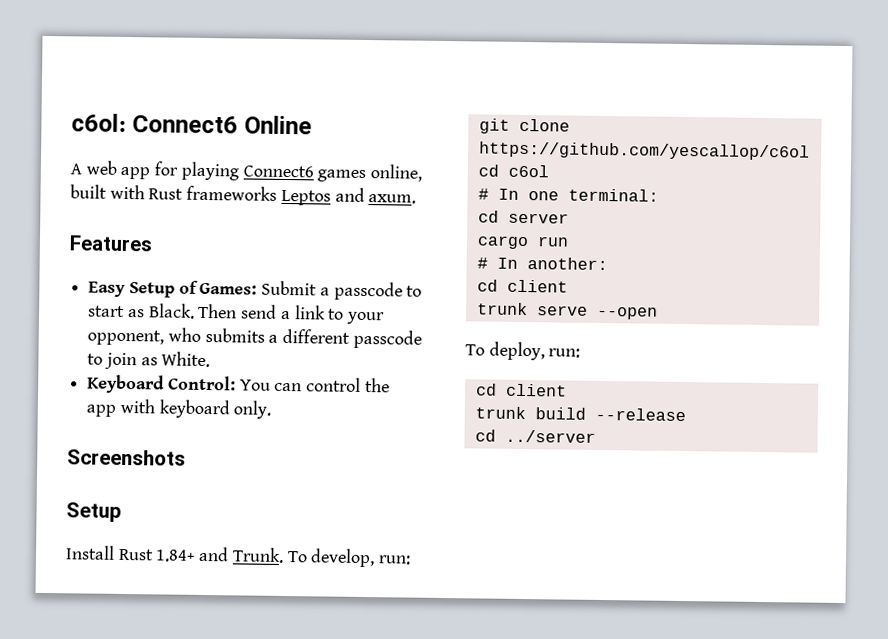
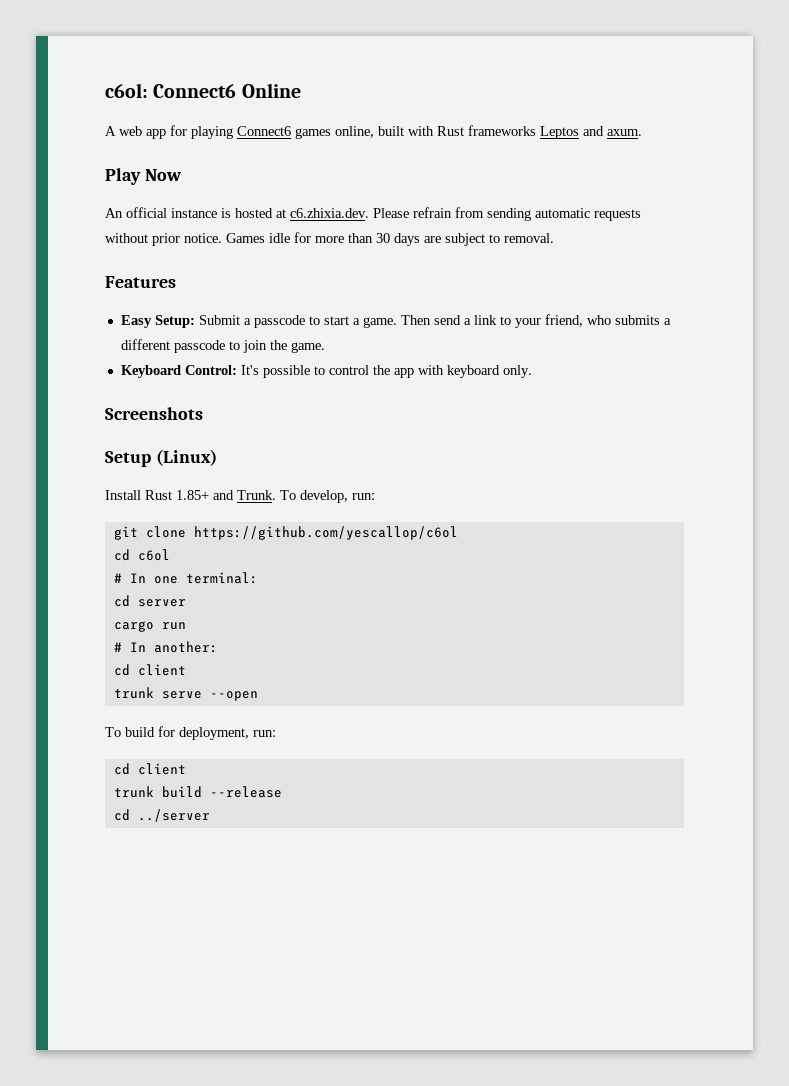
(417, 199) none -> [105,168,182,185] [105,207,641,221] [105,232,554,246] // Play Now // An official instance is hosted at c6.zhixia.dev. Please refrain from sending automatic requests without prior notice. Games idle for more than 30 days are subject to removal.
[128,280,258,298] Setup of Games: -> [154,315,195,328] Setup:
[127,303,195,319] as Black. -> [352,317,397,328] a game.
[87,329,165,346] opponent, -> [544,314,583,327] friend,
[140,351,211,368] as White. -> [269,340,325,353] the game.
[239,379,303,392] You can -> [240,365,325,378] It's possible to
(122, 512) none -> [155,449,217,466] (Linux)
[155,549,196,562] 1.84+ -> [176,490,209,500] 1.85+
[488,341,545,361] deploy, -> [125,726,249,740] build for deployment,

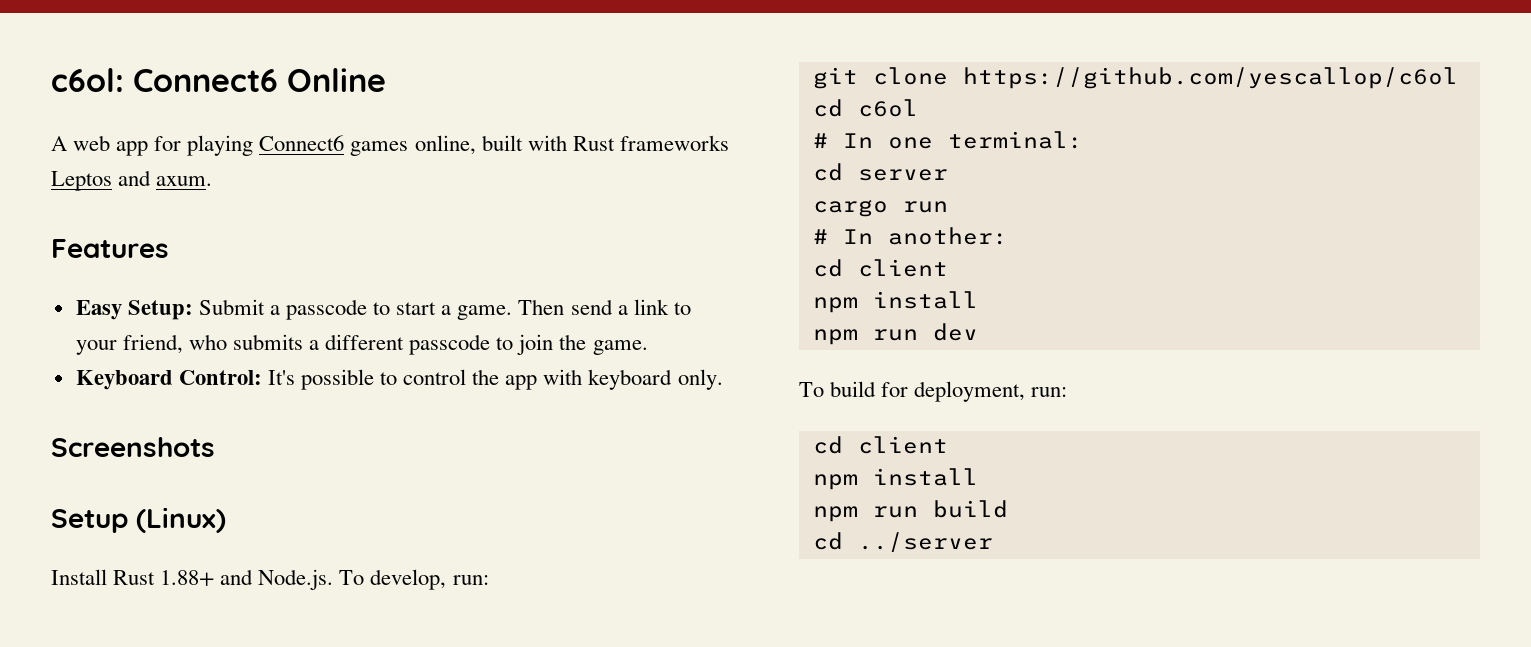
[105,168,182,185] [105,207,641,221] [105,232,554,246] // Play Now // An official instance is hosted at c6.zhixia.dev. Please refrain from sending automatic requests without prior notice. Games idle for more than 30 days are subject to removal. -> (213, 181) none
[176,490,276,500] 1.85+ and Trunk. -> [160,569,334,590] 1.88+ and Node.js.
[113,687,258,701] trunk serve --open -> [812,291,978,313] [812,323,978,345] npm install // npm run dev
[113,786,282,798] trunk build --release -> [812,468,978,490] [812,500,1008,522] npm install // npm run build

